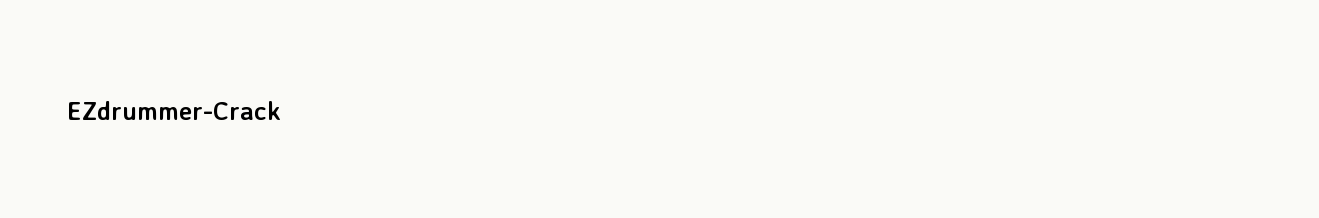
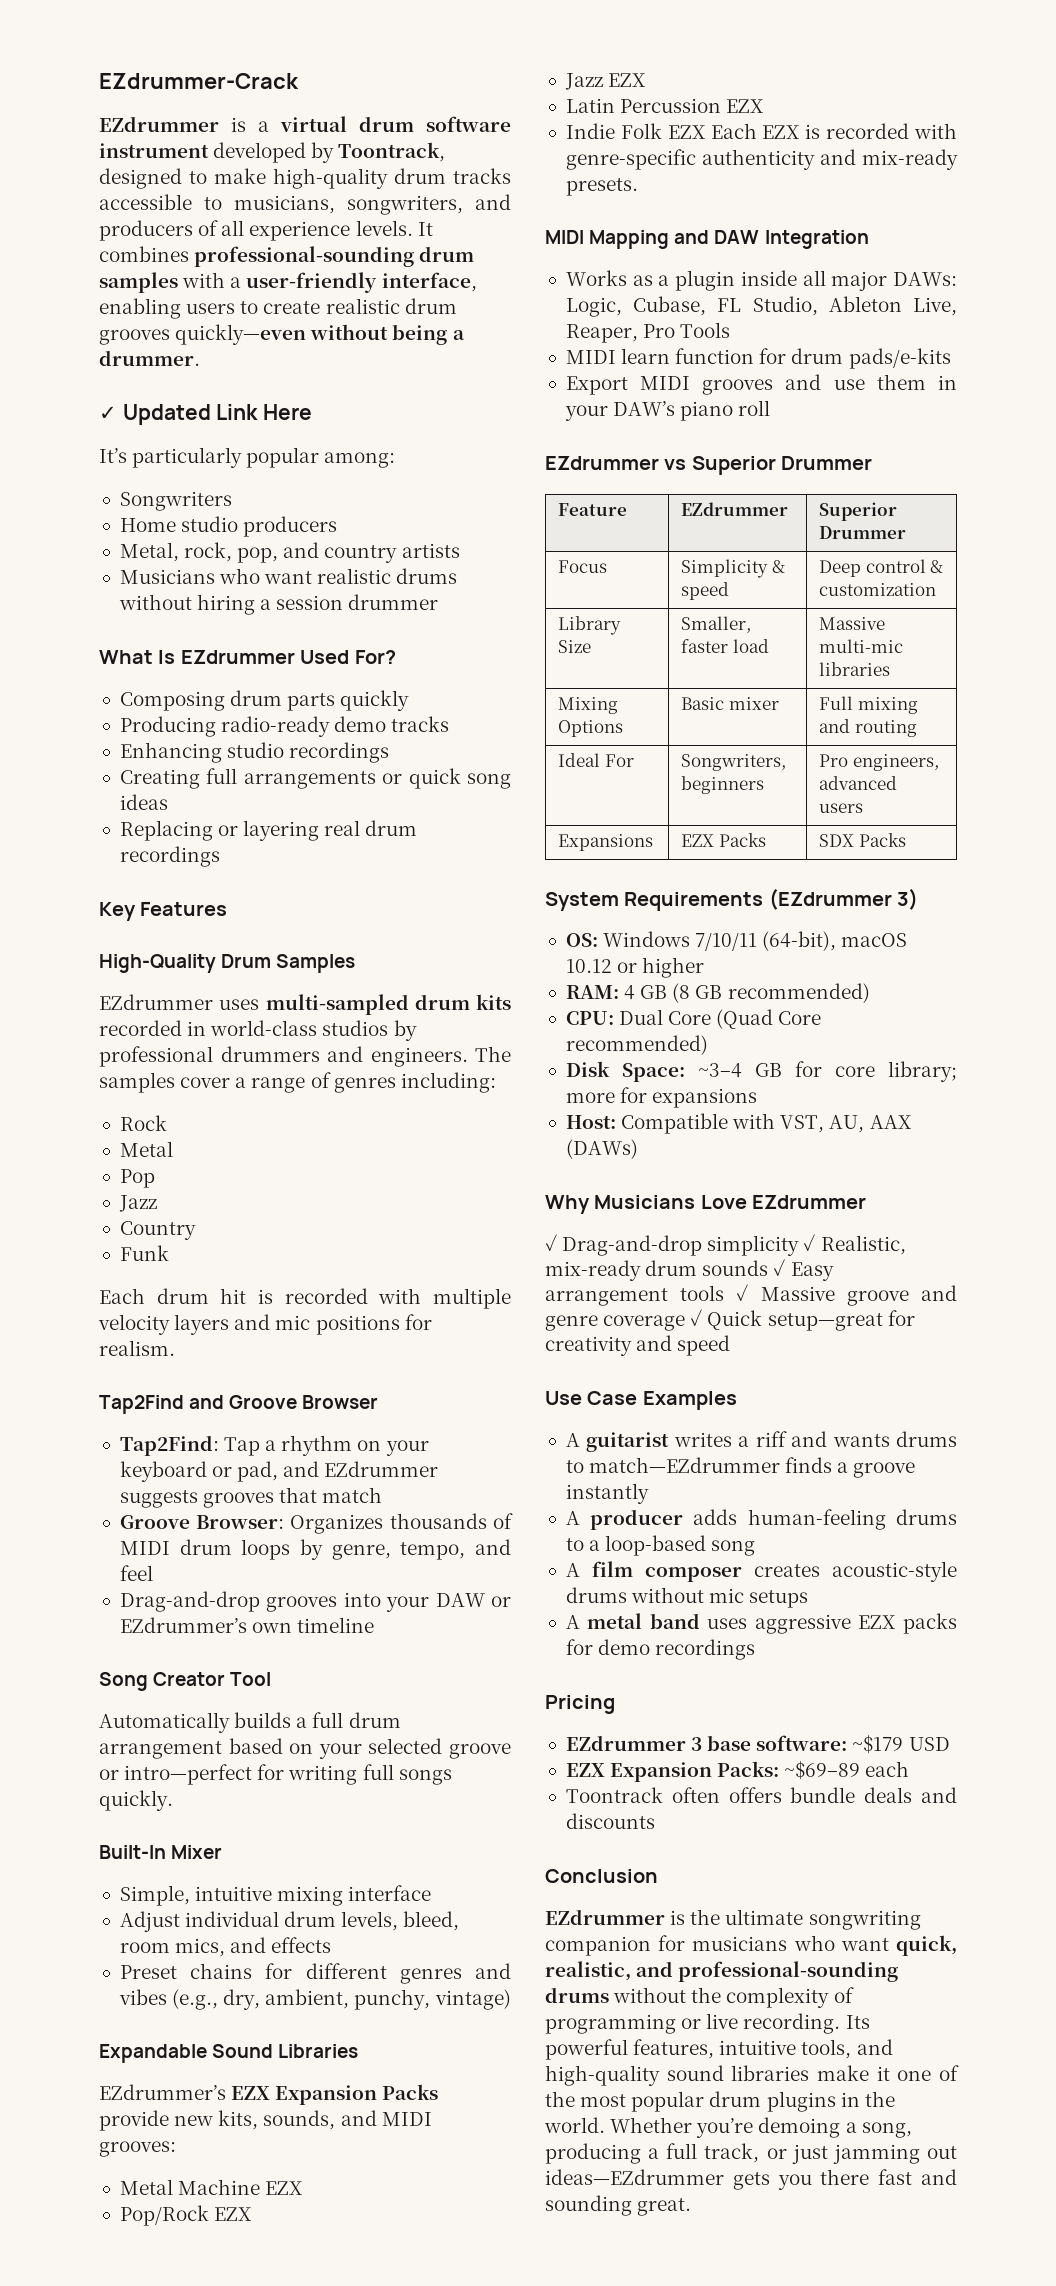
(281, 110) none -> [99,116,511,132] [99,142,446,163] [99,168,511,189] [99,194,511,215] [99,220,433,241] [99,246,475,267] [99,272,477,293] [99,298,457,319] [99,324,465,345] [99,350,200,366] [99,404,313,425] [99,447,396,468] [119,491,232,511] [119,516,338,537] [119,542,460,563] [119,568,458,584] [118,594,439,615] [99,650,396,664] [119,690,410,711] [119,716,450,737] [119,742,390,763] [119,768,512,789] [119,794,168,810] [119,820,418,841] [119,846,220,867] [99,902,228,921] [99,954,356,973] [99,994,511,1015] [99,1020,417,1041] [99,1046,511,1067] [99,1072,496,1093] [119,1115,167,1131] [119,1141,173,1157] [119,1169,155,1188] [118,1195,157,1212] [119,1221,196,1240] [119,1245,169,1261] [99,1288,512,1309] [98,1314,432,1335] [99,1340,175,1356] [99,1395,379,1414] [119,1435,429,1456] [119,1461,439,1482] [119,1487,383,1508] [119,1513,514,1534] [119,1539,511,1560] [119,1565,153,1581] [119,1591,512,1612] [119,1617,375,1633] [99,1672,272,1691] [99,1712,401,1733] [99,1738,511,1759] [99,1764,452,1785] [99,1790,173,1811] [99,1845,223,1859] [119,1885,432,1906] [119,1911,460,1932] [119,1937,332,1957] [119,1963,512,1984] [118,1989,511,2010] [99,2044,359,2063] [99,2084,439,2105] [99,2110,432,2131] [99,2141,176,2157] [119,2179,303,2195] [119,2205,252,2226] [564,73,646,90] [565,98,764,113] [565,123,957,139] [565,149,959,170] [565,178,638,196] [545,230,869,249] [565,270,957,291] [565,296,957,317] [565,322,731,343] [565,348,951,369] [565,374,957,395] [564,400,771,421] [545,456,873,475] [557,503,627,516] [680,502,788,516] [818,502,897,521] [818,526,906,539] [557,560,607,573] [680,559,785,578] [680,582,729,600] [818,559,944,577] [818,583,936,596] [557,616,621,635] [557,640,591,653] [680,616,752,633] [680,639,769,653] [818,617,885,630] [818,639,903,653] [818,662,890,676] [557,697,618,714] [557,720,623,737] [680,697,779,710] [818,696,918,714] [818,719,917,737] [557,753,634,767] [680,754,787,771] [680,776,764,794] [818,754,940,771] [818,776,897,790] [818,803,863,813] [557,834,653,851] [680,833,766,847] [818,833,906,847] [545,888,919,911] [565,931,908,951] [565,957,705,978] [565,983,870,1003] [565,1009,822,1029] [565,1035,708,1055] [565,1061,957,1082] [565,1087,758,1108] [565,1113,911,1134] [565,1139,638,1159] [545,1195,867,1214] [545,1234,906,1256] [545,1259,834,1281] [545,1284,957,1306] [545,1309,915,1331] [545,1335,731,1356] [545,1391,737,1410] [565,1431,957,1452] [565,1457,916,1478] [565,1483,649,1504] [565,1509,957,1530] [565,1535,756,1556] [565,1561,957,1582] [565,1587,809,1608] [565,1613,957,1634] [565,1639,756,1660] [545,1695,615,1714] [565,1735,950,1754] [565,1761,910,1782] [565,1787,957,1803] [565,1813,655,1829] [545,1869,658,1883] [545,1909,921,1930] [545,1935,957,1956] [545,1961,899,1982] [545,1987,854,2008] [545,2013,870,2034] [545,2039,893,2060] [545,2065,959,2086] [545,2091,895,2112] [544,2117,912,2138] [545,2143,957,2164] [545,2169,957,2190] [545,2195,692,2216] // EZdrummer is a virtual drum software instrument developed by Toontrack, designed to make high-quality drum tracks accessible to musicians, songwriters, and producers of all experience levels. It combines professional-sounding drum samples with a user-friendly interface, enabling users to create realistic drum grooves quickly—even without being a drummer. // ✓ Updated Link Here // It’s particularly popular among: // Songwriters // Home studio producers // Metal, rock, pop, and country artists // Musicians who want realistic drums without hiring a session drummer // What Is EZdrummer Used For? // Composing drum parts quickly // Producing radio-ready demo tracks // Enhancing studio recordings // Creating full arrangements or quick song ideas // Replacing or layering real drum recordings // Key Features // High-Quality Drum Samples // EZdrummer uses multi-sampled drum kits recorded in world-class studios by professional drummers and engineers. The samples cover a range of genres including: // Rock // Metal // Pop // Jazz // Country // Funk // Each drum hit is recorded with multiple velocity layers and mic positions for realism. // Tap2Find and Groove Browser // Tap2Find: Tap a rhythm on your keyboard or pad, and EZdrummer suggests grooves that match // Groove Browser: Organizes thousands of MIDI drum loops by genre, tempo, and feel // Drag-and-drop grooves into your DAW or EZdrummer’s own timeline // Song Creator Tool // Automatically builds a full drum arrangement based on your selected groove or intro—perfect for writing full songs quickly. // Built-In Mixer // Simple, intuitive mixing interface // Adjust individual drum levels, bleed, room mics, and effects // Preset chains for different genres and vibes (e.g., dry, ambient, punchy, vintage) // Expandable Sound Libraries // EZdrummer’s EZX Expansion Packs provide new kits, sounds, and MIDI grooves: // Metal Machine EZX // Pop/Rock EZX // Jazz EZX // Latin Percussion EZX // Indie Folk EZX Each EZX is recorded with genre-specific authenticity and mix-ready presets. // MIDI Mapping and DAW Integration // Works as a plugin inside all major DAWs: Logic, Cubase, FL Studio, Ableton Live, Reaper, Pro Tools // MIDI learn function for drum pads/e-kits // Export MIDI grooves and use them in your DAW’s piano roll // EZdrummer vs Superior Drummer // Feature | EZdrummer | Superior Drummer // Focus | Simplicity & speed | Deep control & customization // Library Size | Smaller, faster load | Massive multi-mic libraries // Mixing Options | Basic mixer | Full mixing and routing // Ideal For | Songwriters, beginners | Pro engineers, advanced users // Expansions | EZX Packs | SDX Packs // System Requirements (EZdrummer 3) // OS: Windows 7/10/11 (64-bit), macOS 10.12 or higher // RAM: 4 GB (8 GB recommended) // CPU: Dual Core (Quad Core recommended) // Disk Space: ~3–4 GB for core library; more for expansions // Host: Compatible with VST, AU, AAX (DAWs) // Why Musicians Love EZdrummer // ✓ Drag-and-drop simplicity ✓ Realistic, mix-ready drum sounds ✓ Easy arrangement tools ✓ Massive groove and genre coverage ✓ Quick setup—great for creativity and speed // Use Case Examples // A guitarist writes a riff and wants drums to match—EZdrummer finds a groove instantly // A producer adds human-feeling drums to a loop-based song // A film composer creates acoustic-style drums without mic setups // A metal band uses aggressive EZX packs for demo recordings // Pricing // EZdrummer 3 base software: ~$179 USD // EZX Expansion Packs: ~$69–89 each // Toontrack often offers bundle deals and discounts // Conclusion // EZdrummer is the ultimate songwriting companion for musicians who want quick, realistic, and professional-sounding drums without the complexity of programming or live recording. Its powerful features, intuitive tools, and high-quality sound libraries make it one of the most popular drum plugins in the world. Whether you’re demoing a song, producing a full track, or just jamming out ideas—EZdrummer gets you there fast and sounding great.

